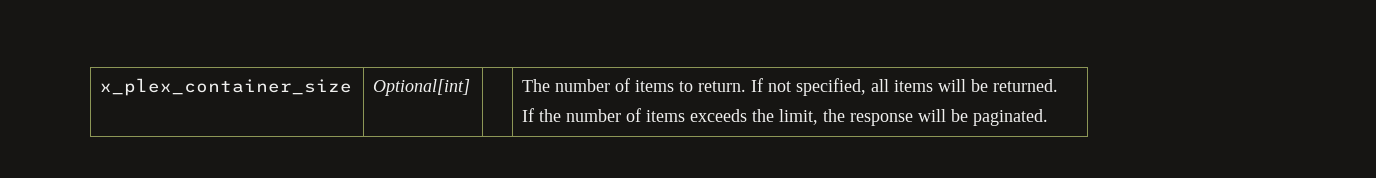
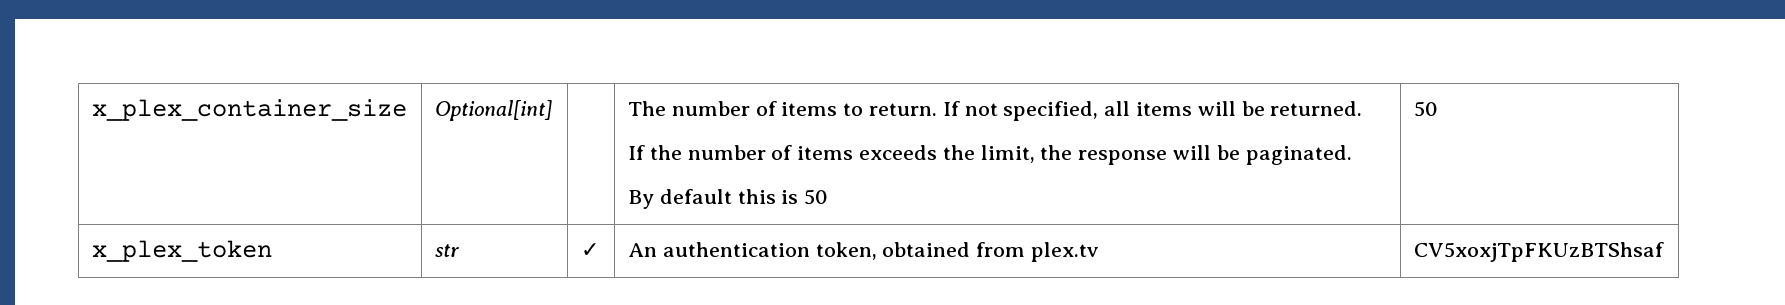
(1049, 117) none -> [627,189,829,209] [1413,101,1438,117] [91,240,272,262] [434,244,459,257] [580,243,599,257] [627,242,1100,262] [1413,242,1664,262] // By default this is 50 | 50 // x_plex_token | str | ✓ | An authentication token, obtained from plex.tv | CV5xoxjTpFKUzBTShsaf

